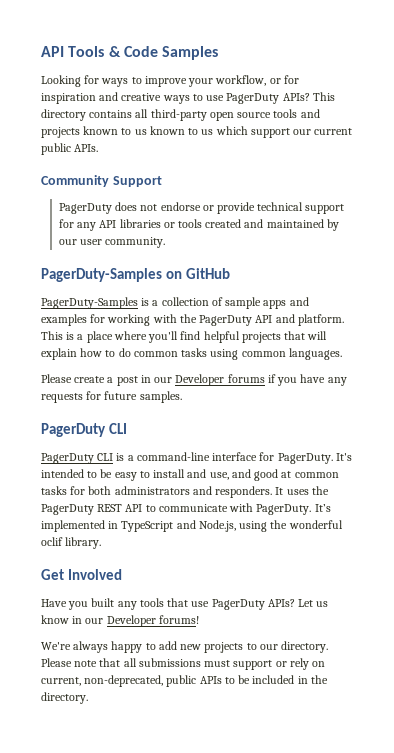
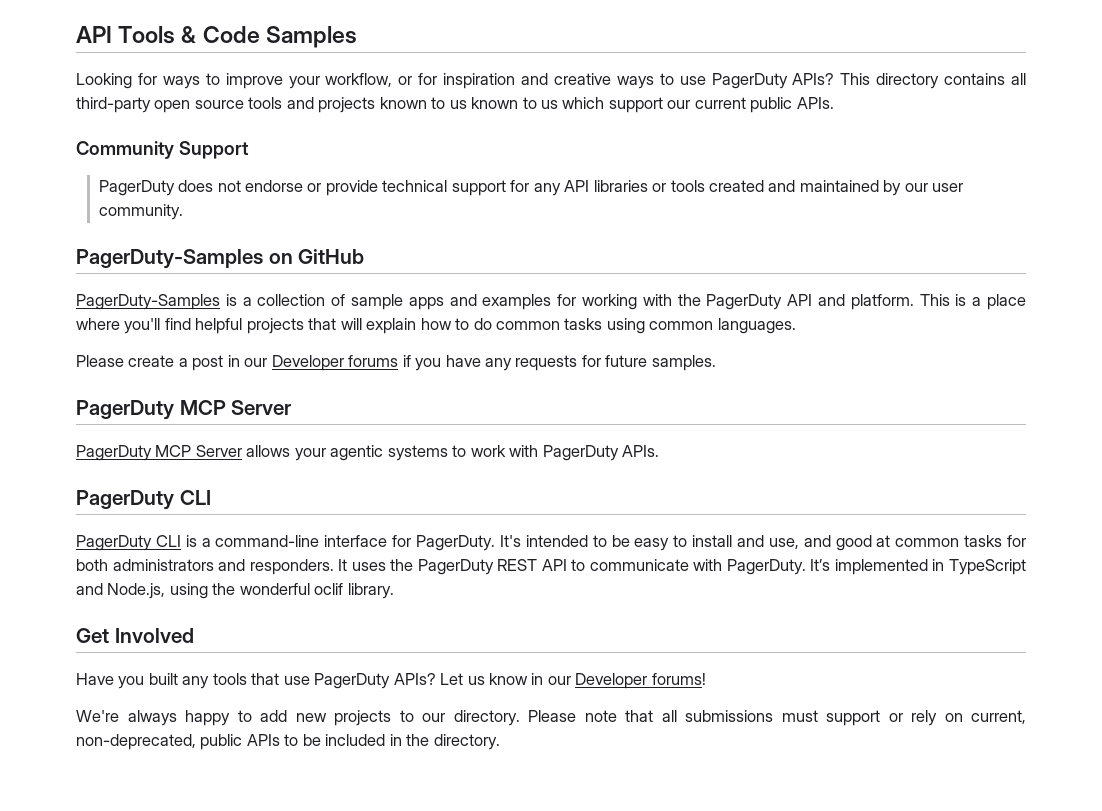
(182, 397) none -> [76,400,292,420] [76,445,660,461] // PagerDuty MCP Server // PagerDuty MCP Server allows your agentic systems to work with PagerDuty APIs.

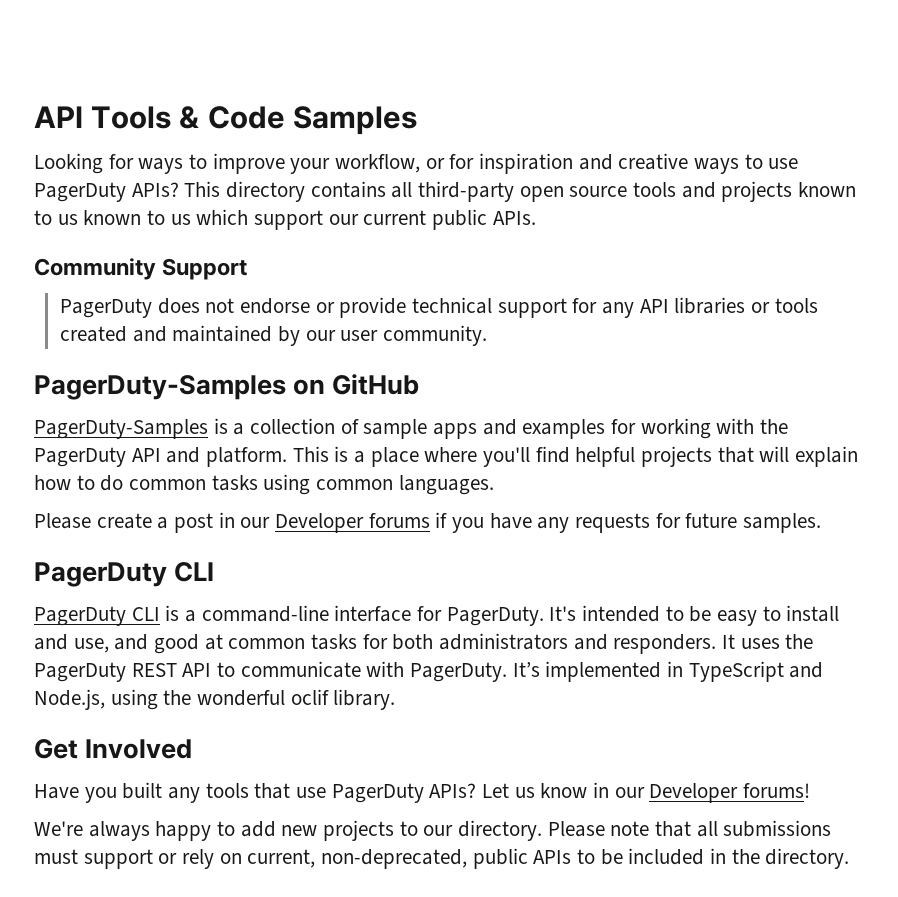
[76,400,292,420] [76,445,660,461] // PagerDuty MCP Server // PagerDuty MCP Server allows your agentic systems to work with PagerDuty APIs. -> (822, 523) none

